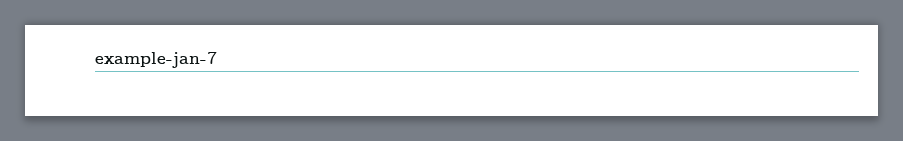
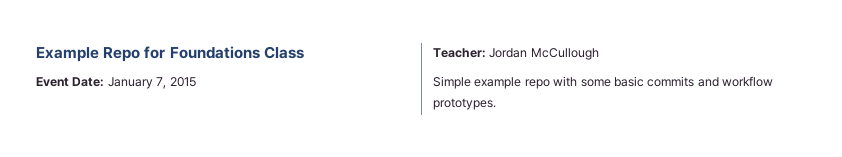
[95,52,217,68] example-jan-7 -> [36,46,304,62] [36,77,196,89] [433,48,599,60] [433,76,773,89] [433,98,496,110] Example Repo for Foundations Class // Event Date: January 7, 2015 // Teacher: Jordan McCullough // Simple example repo with some basic commits and workflow prototypes.

